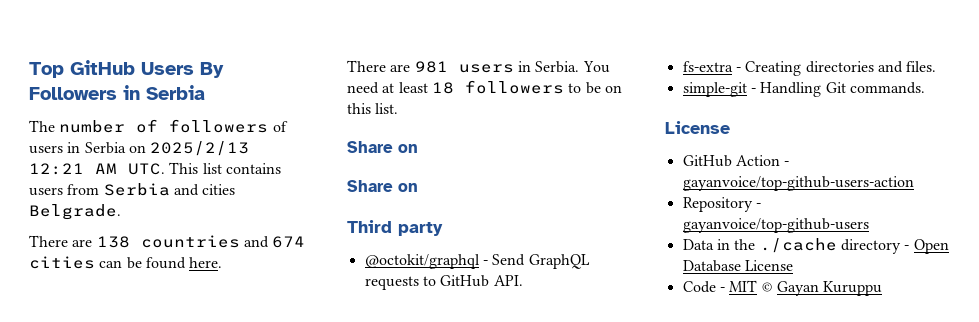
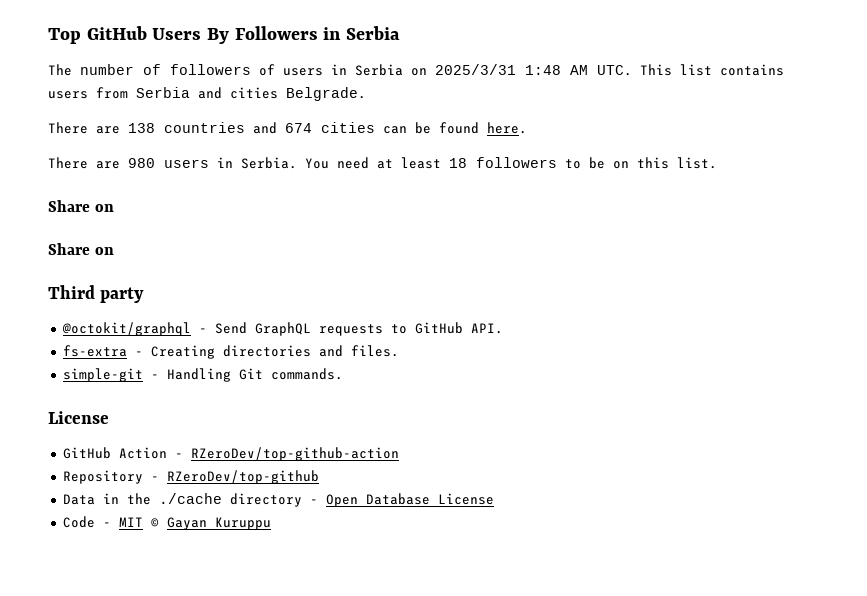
[150,141,250,156] [29,163,84,175] 2025/2/13 12:21 -> [435,64,561,75] 2025/3/31 1:48
[414,61,448,73] 981 -> [128,158,155,168] 980
[682,176,914,191] gayanvoice/top-github-users-action -> [190,447,399,461] RZeroDev/top-github-action
[682,218,869,233] gayanvoice/top-github-users -> [166,470,319,484] RZeroDev/top-github

